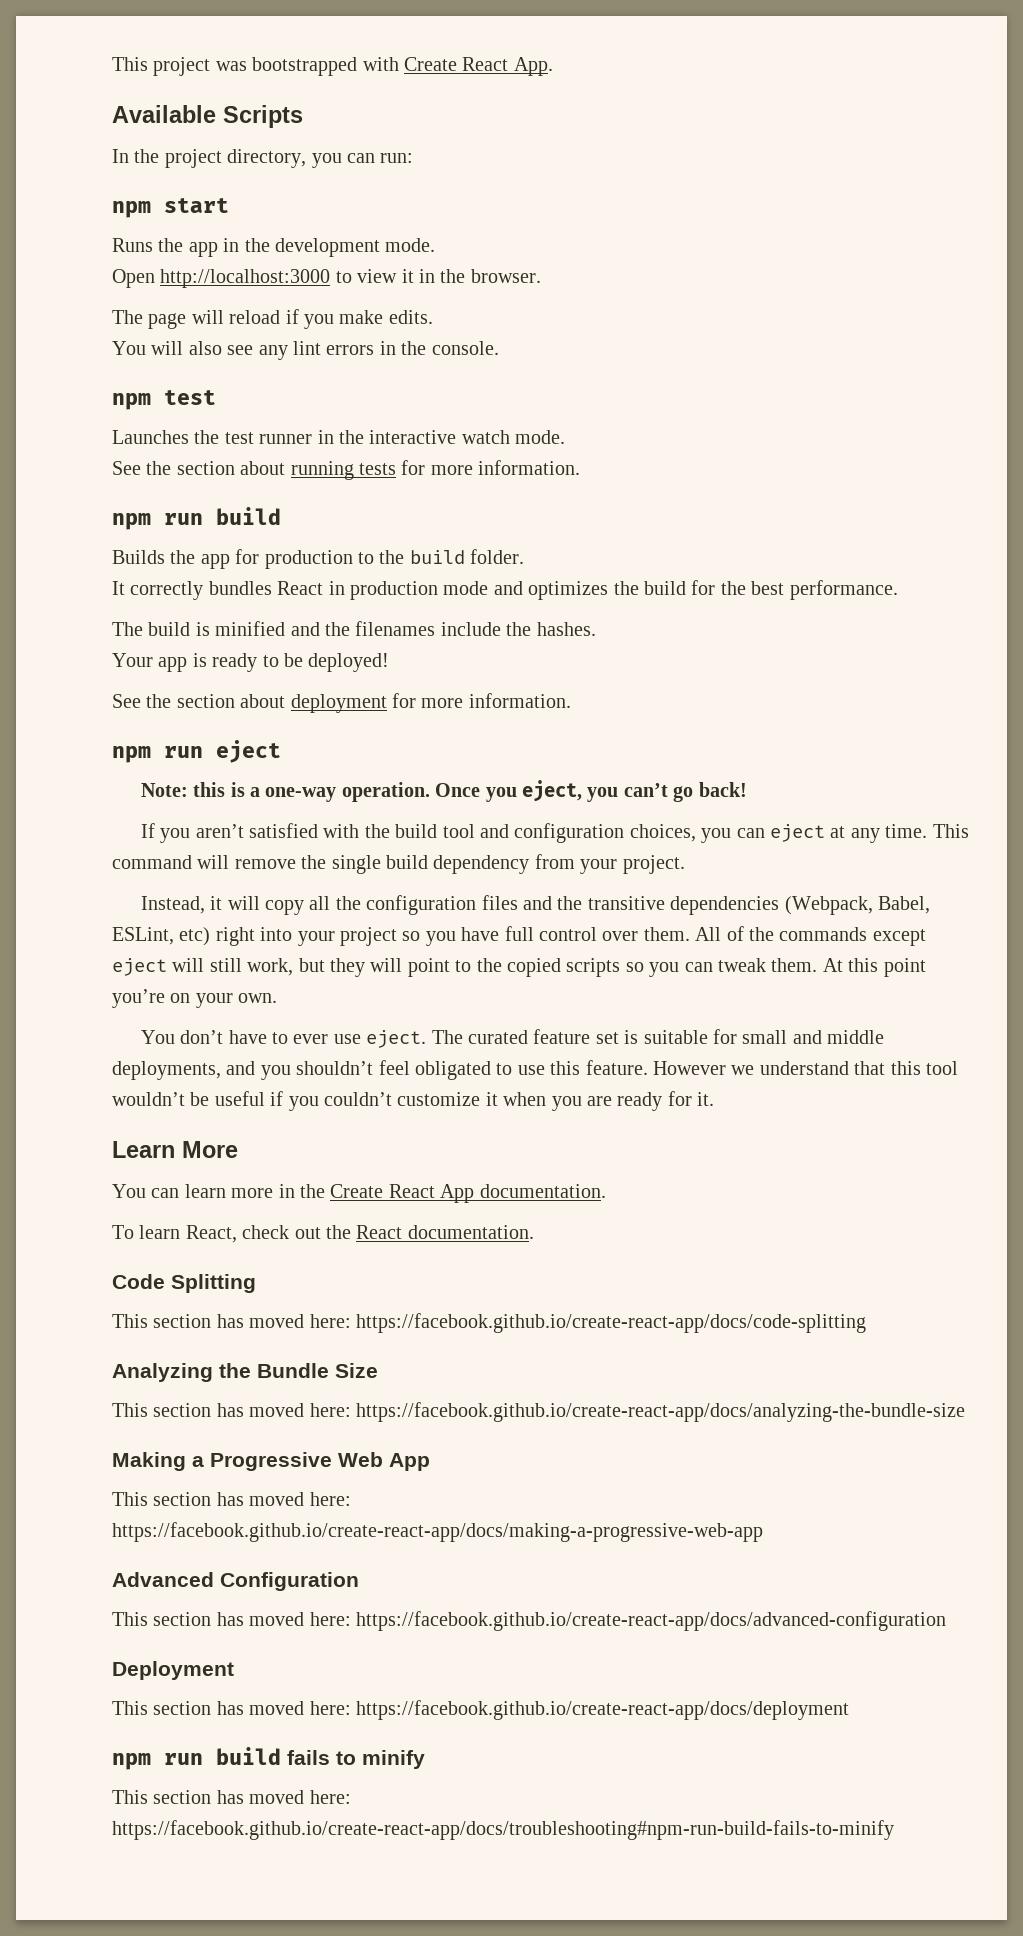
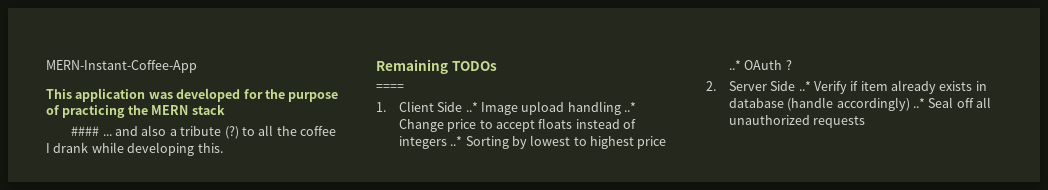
[112,57,553,76] [112,105,303,128] [112,149,414,168] [112,198,229,218] [112,238,436,257] [112,269,541,288] [112,309,433,329] [112,341,499,360] [112,390,216,410] [112,430,566,444] [112,460,581,480] [112,507,281,530] [112,549,525,569] [112,580,898,600] [112,621,596,636] [112,653,390,672] [112,693,571,713] [112,740,281,763] [140,780,747,802] [140,823,969,843] [112,854,685,874] [140,895,930,915] [112,926,926,946] [112,958,926,977] [112,989,278,1008] [140,1029,885,1048] [112,1060,958,1080] [112,1091,715,1111] [112,1141,238,1158] [112,1184,606,1203] [112,1225,534,1243] [112,1274,256,1293] [112,1313,866,1333] [112,1363,378,1382] [112,1402,965,1422] [112,1452,430,1471] [112,1492,351,1506] [112,1522,763,1542] [112,1572,359,1591] [112,1611,946,1631] [112,1661,234,1680] [112,1700,849,1720] [112,1747,425,1770] [112,1790,351,1804] [112,1820,894,1840] This project was bootstrapped with Create React App. // Available Scripts // In the project directory, you can run: // npm start // Runs the app in the development mode. // Open http://localhost:3000 to view it in the browser. // The page will reload if you make edits. // You will also see any lint errors in the console. // npm test // Launches the test runner in the interactive watch mode. // See the section about running tests for more information. // npm run build // Builds the app for production to the build folder. // It correctly bundles React in production mode and optimizes the build for the best performance. // The build is minified and the filenames include the hashes. // Your app is ready to be deployed! // See the section about deployment for more information. // npm run eject // Note: this is a one-way operation. Once you eject, you can’t go back! // If you aren’t satisfied with the build tool and configuration choices, you can eject at any time. This command will remove the single build dependency from your project. // Instead, it will copy all the configuration files and the transitive dependencies (Webpack, Babel, ESLint, etc) right into your project so you have full control over them. All of the commands except eject will still work, but they will point to the copied scripts so you can tweak them. At this point you’re on your own. // You don’t have to ever use eject. The curated feature set is suitable for small and middle deployments, and you shouldn’t feel obligated to use this feature. However we understand that this tool wouldn’t be useful if you couldn’t customize it when you are ready for it. // Learn More // You can learn more in the Create React App documentation. // To learn React, check out the React documentation. // Code Splitting // This section has moved here: https://facebook.github.io/create-react-app/docs/code-splitting // Analyzing the Bundle Size // This section has moved here: https://facebook.github.io/create-react-app/docs/analyzing-the-bundle-size // Making a Progressive Web App // This section has moved here: https://facebook.github.io/create-react-app/docs/making-a-progressive-web-app // Advanced Configuration // This section has moved here: https://facebook.github.io/create-react-app/docs/advanced-configuration // Deployment // This section has moved here: https://facebook.github.io/create-react-app/docs/deployment // npm run build fails to minify // This section has moved here: https://facebook.github.io/create-react-app/docs/troubleshooting#npm-run-build-fails-to-minify -> [46,60,197,73] [46,88,339,102] [46,105,225,118] [71,125,337,139] [46,142,223,156] [376,59,497,74] [376,84,404,91] [376,101,637,115] [398,118,637,132] [398,135,667,149] [728,60,792,70] [706,80,987,94] [728,97,992,111] [728,115,866,128] MERN-Instant-Coffee-App // This application was developed for the purpose of practicing the MERN stack // #### ... and also a tribute (?) to all the coffee I drank while developing this. // Remaining TODOs // ==== // 1. Client Side ..* Image upload handling ..* Change price to accept floats instead of integers ..* Sorting by lowest to highest price ..* OAuth ? // 2. Server Side ..* Verify if item already exists in database (handle accordingly) ..* Seal off all unauthorized requests

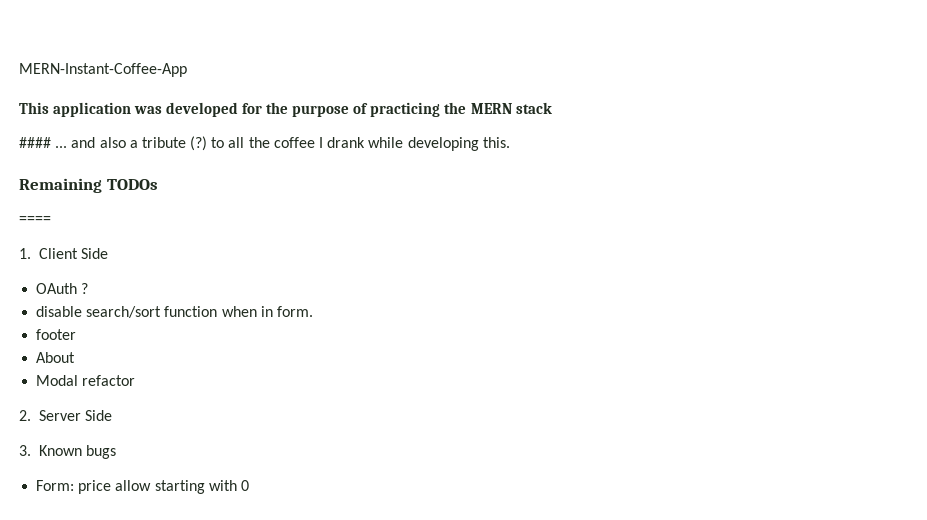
[465,101,637,115] [398,118,637,132] [398,135,667,149] [728,60,792,70] [706,80,987,94] [728,97,992,111] [728,115,866,128] ..* Image upload handling ..* Change price to accept floats instead of integers ..* Sorting by lowest to highest price ..* OAuth ? // 2. Server Side ..* Verify if item already exists in database (handle accordingly) ..* Seal off all unauthorized requests -> [36,283,89,294] [36,306,313,318] [36,329,77,340] [36,352,76,363] [36,375,136,386] [19,410,112,421] [19,445,116,459] [36,480,249,494] // OAuth ? // disable search/sort function when in form. // footer // About // Modal refactor // 2. Server Side // 3. Known bugs // Form: price allow starting with 0

